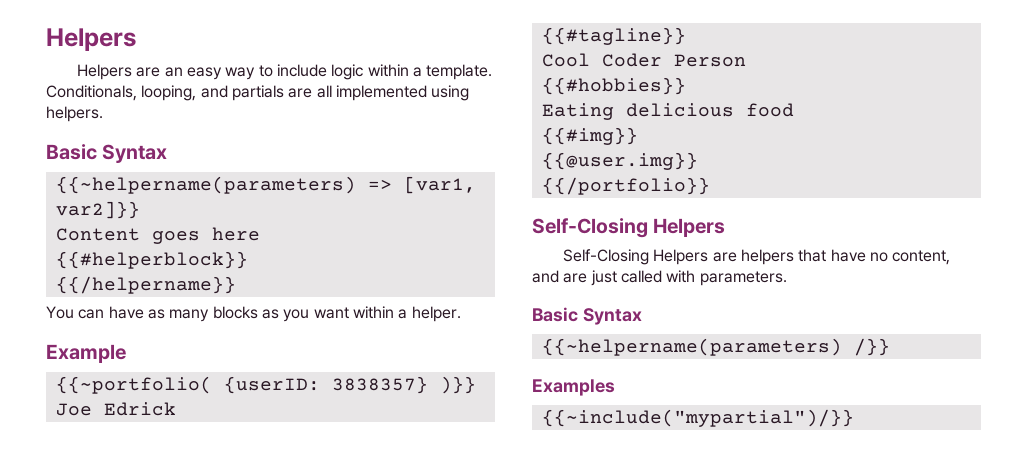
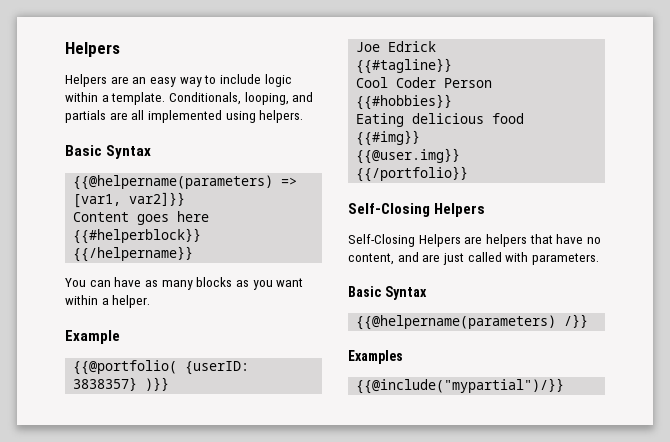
[55,176,356,194] {{~helpername(parameters) -> [73,175,274,190] {{@helpername(parameters)
[55,376,212,394] {{~portfolio( -> [73,360,178,375] {{@portfolio(
[541,338,842,356] {{~helpername(parameters) -> [356,315,557,330] {{@helpername(parameters)
[541,409,854,427] {{~include("mypartial")/}} -> [356,378,565,394] {{@include("mypartial")/}}

